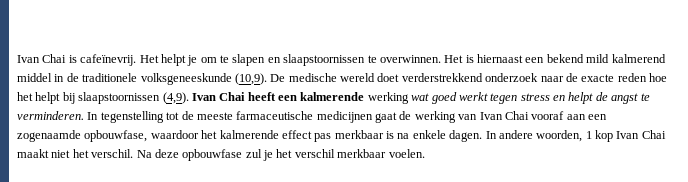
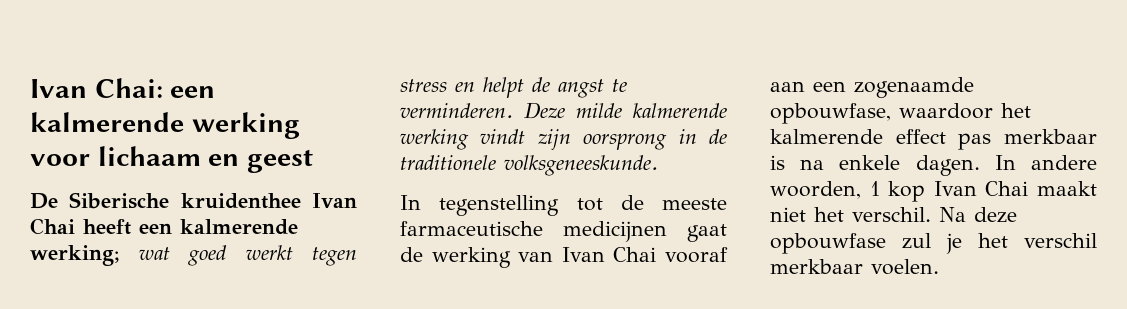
[17,54,666,66] [17,73,667,85] [17,92,189,104] Ivan Chai is cafeïnevrij. Het helpt je om te slapen en slaapstoornissen te overwinnen. Het is hiernaast een bekend mild kalmerend middel in de traditionele volksgeneeskunde (10,9). De medische wereld doet verderstrekkend onderzoek naar de exacte reden hoe het helpt bij slaapstoornissen (4,9). -> [30,78,216,98] [30,112,300,139] [30,146,314,173] [30,192,301,209] Ivan Chai: een kalmerende werking voor lichaam en geest // De Siberische kruidenthee
[367,92,409,104] werking -> [30,245,119,266] werking;
(84, 115) none -> [524,102,727,119] [400,129,727,150] [400,155,658,176] Deze milde kalmerende werking vindt zijn oorsprong in de traditionele volksgeneeskunde. //

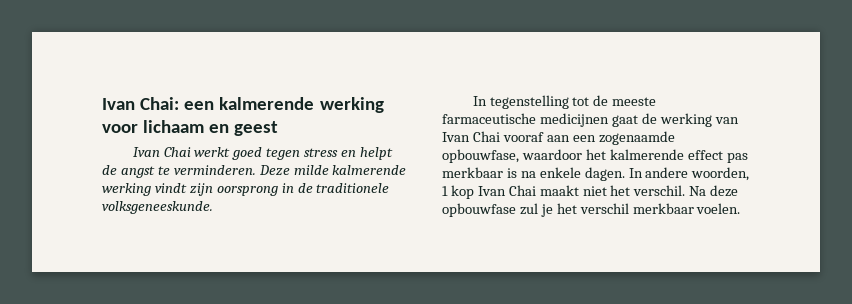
[30,192,357,209] [30,218,298,235] [30,245,293,266] De Siberische kruidenthee Ivan Chai heeft een kalmerende werking; wat goed werkt -> [132,147,263,160] Ivan Chai werkt goed

